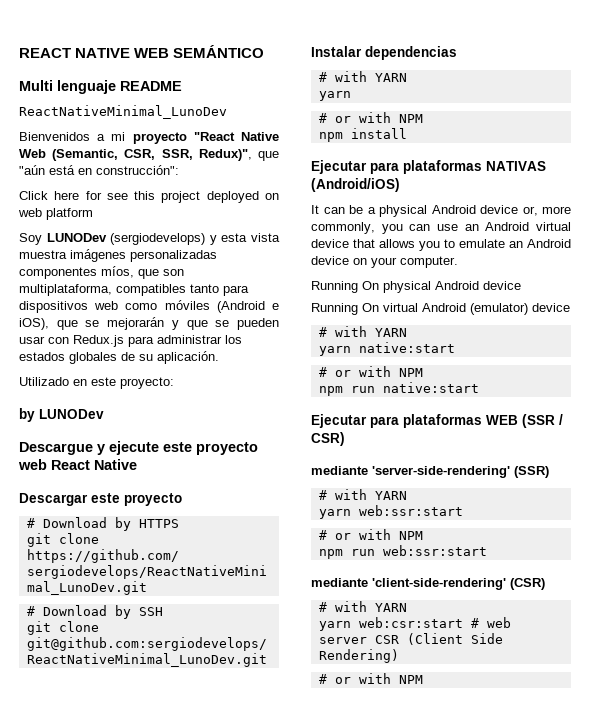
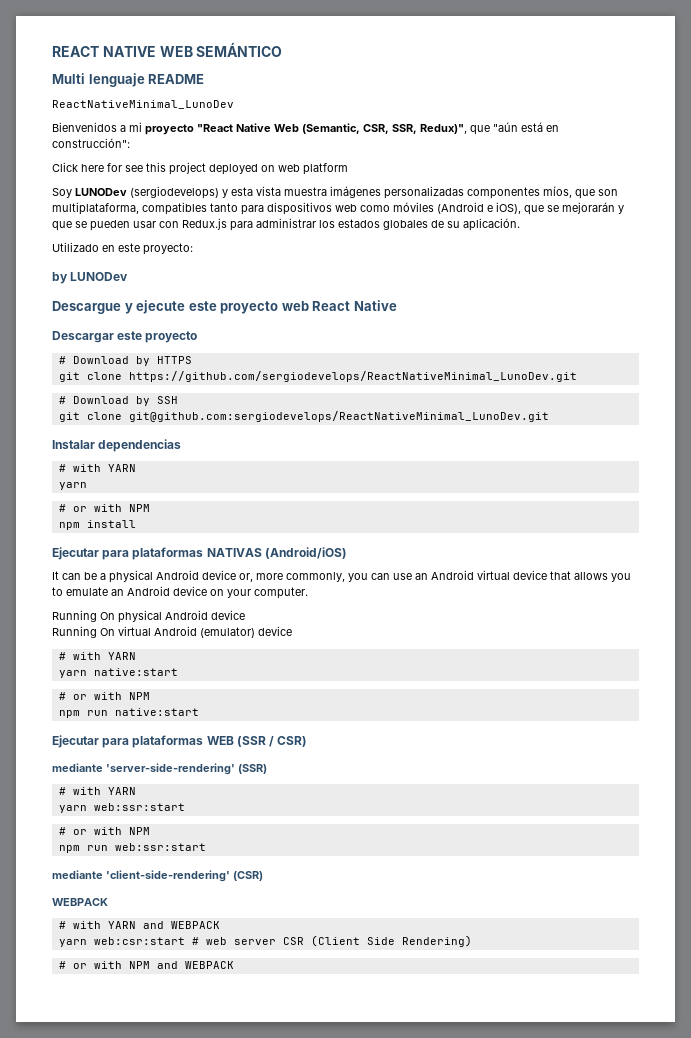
[318,601,407,612] // # with YARN -> [52,898,108,906] [58,921,220,929] // WEBPACK // # with YARN and WEBPACK
(423, 679) none -> [156,961,234,969] and WEBPACK

